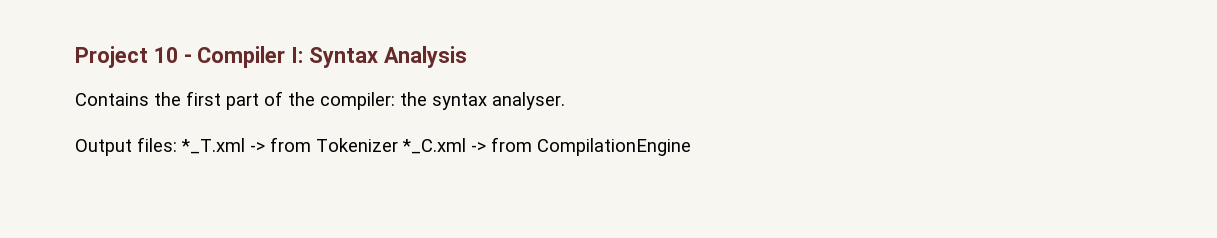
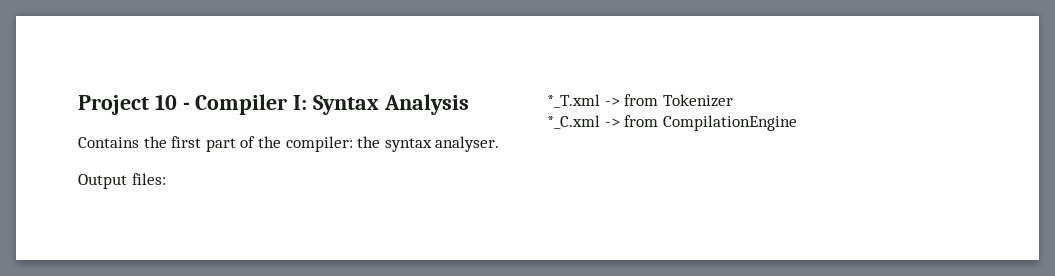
(177, 144) none -> (166, 179) //
(398, 145) none -> (733, 100) //

